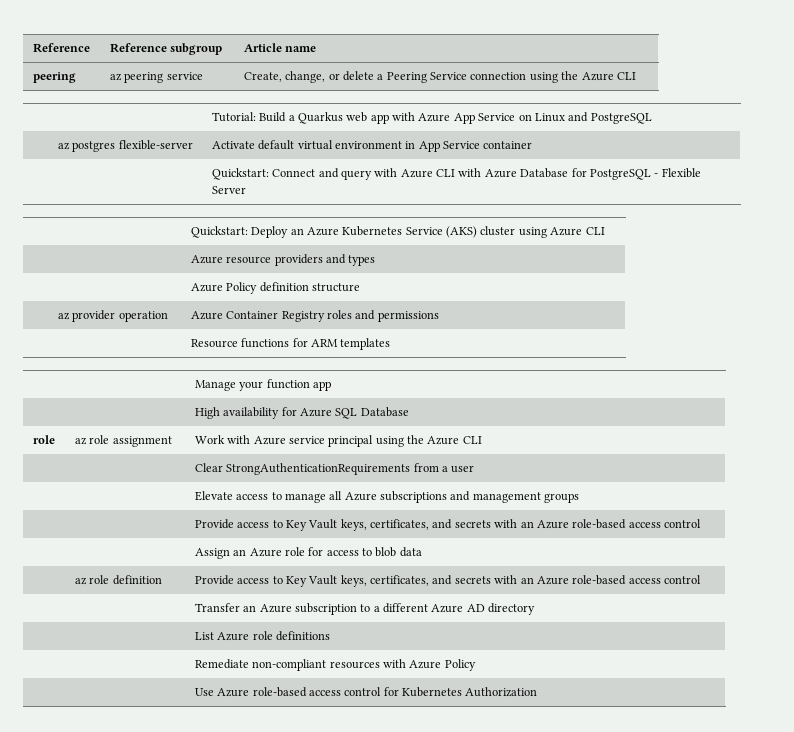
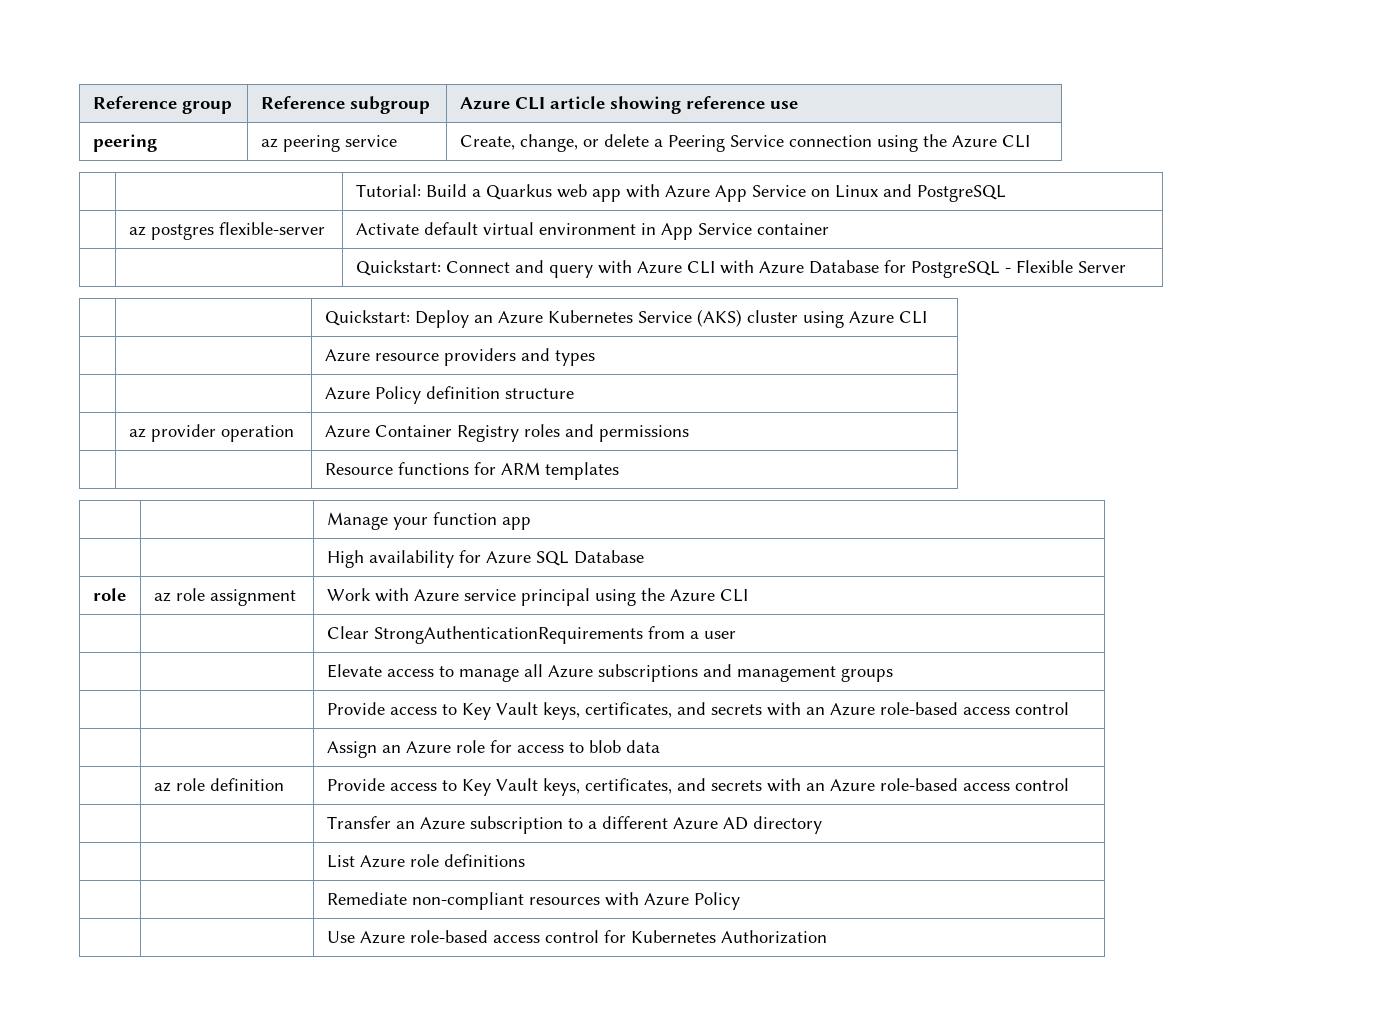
[32,43,90,53] Reference -> [92,96,232,114] Reference group
[243,43,317,52] Article name -> [459,96,798,114] Azure CLI article showing reference use

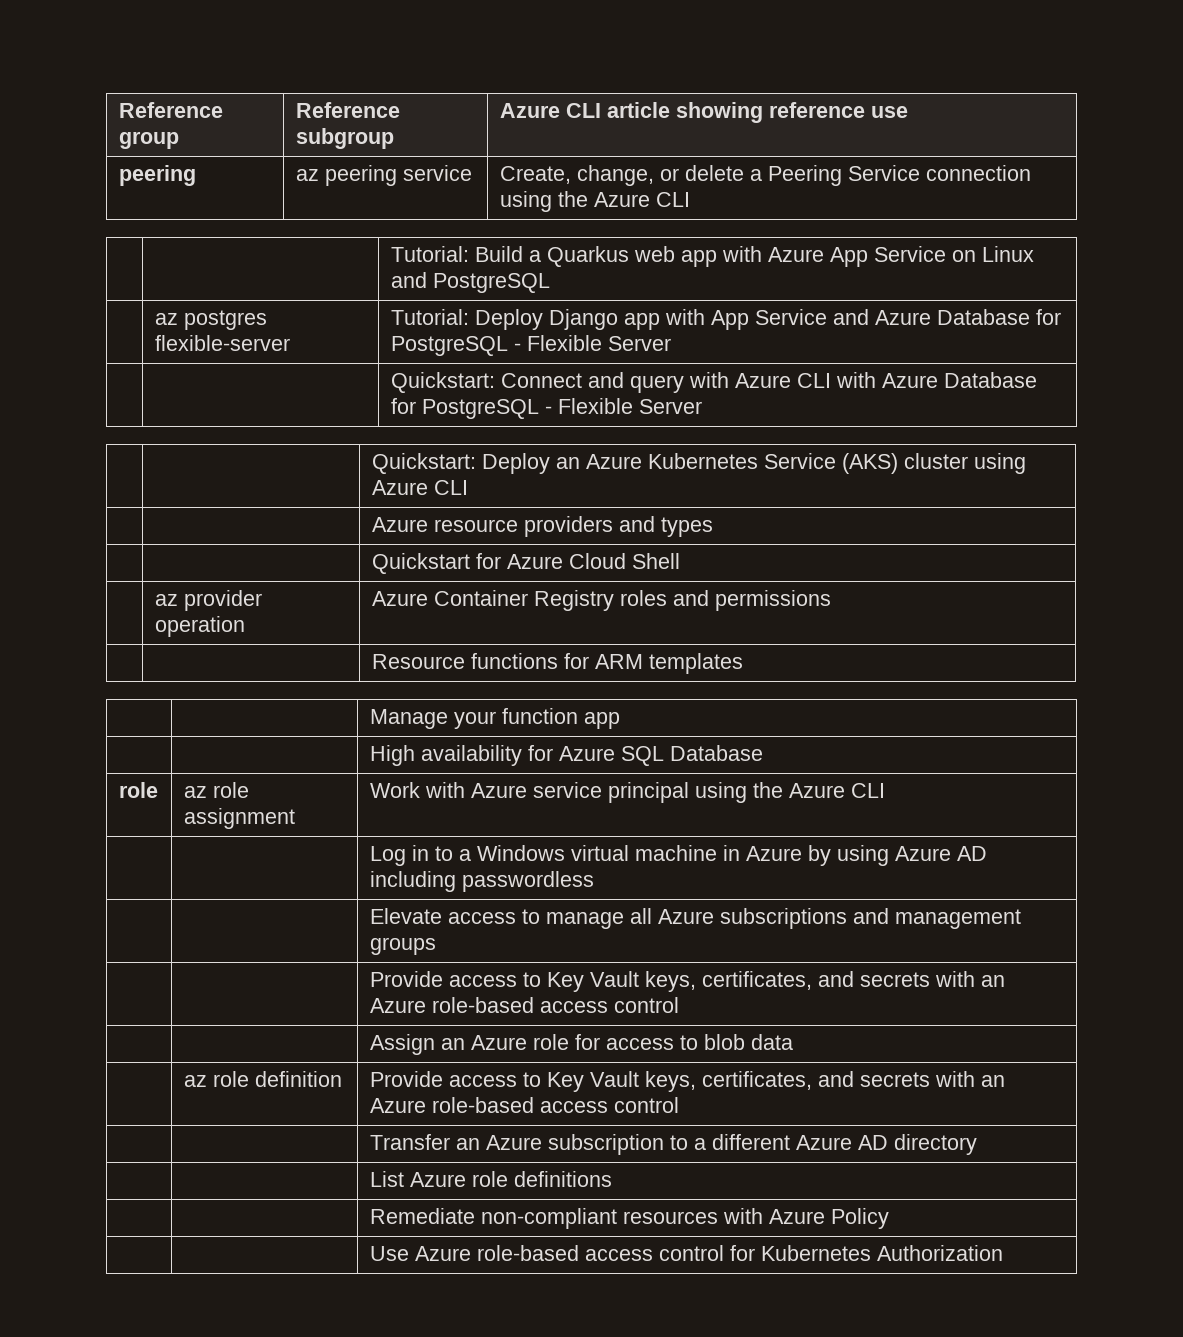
[355,222,829,240] Activate default virtual environment in App Service container -> [390,309,1061,330] [390,335,671,356] Tutorial: Deploy Django app with App Service and Azure Database for PostgreSQL - Flexible Server
[324,386,574,404] Azure Policy definition structure -> [371,553,680,574] Quickstart for Azure Cloud Shell
[326,626,736,644] Clear StrongAuthenticationRequirements from a user -> [369,845,987,866] [369,871,594,892] Log in to a Windows virtual machine in Azure by using Azure AD including passwordless

